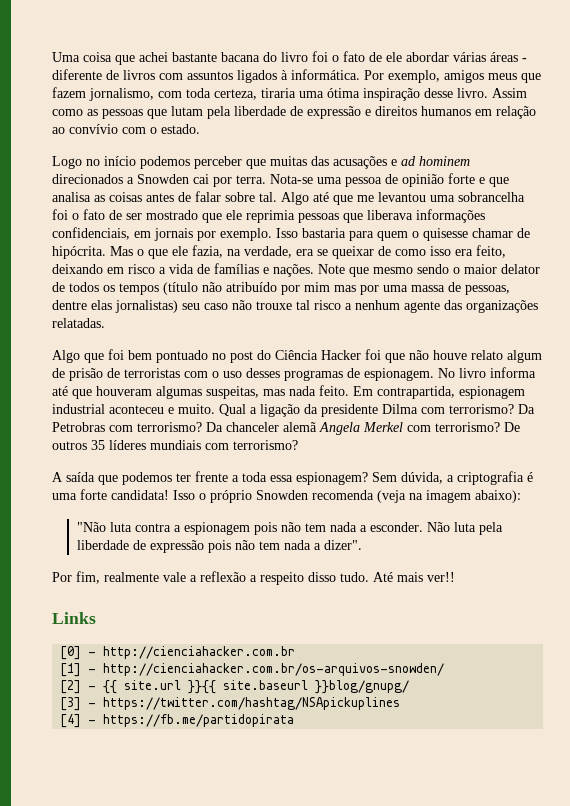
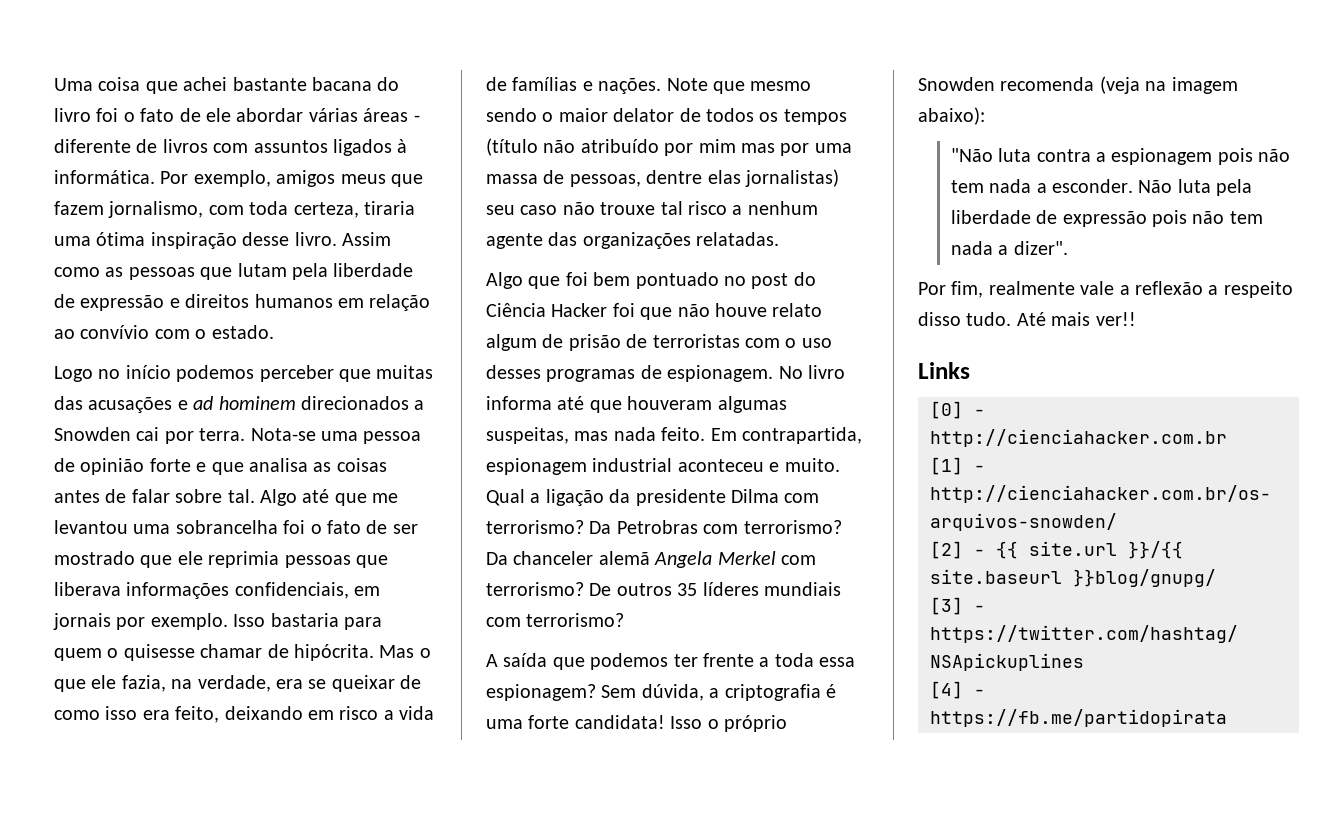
[188,680,217,694] }}{{ -> [1128,541,1183,559] }}/{{

